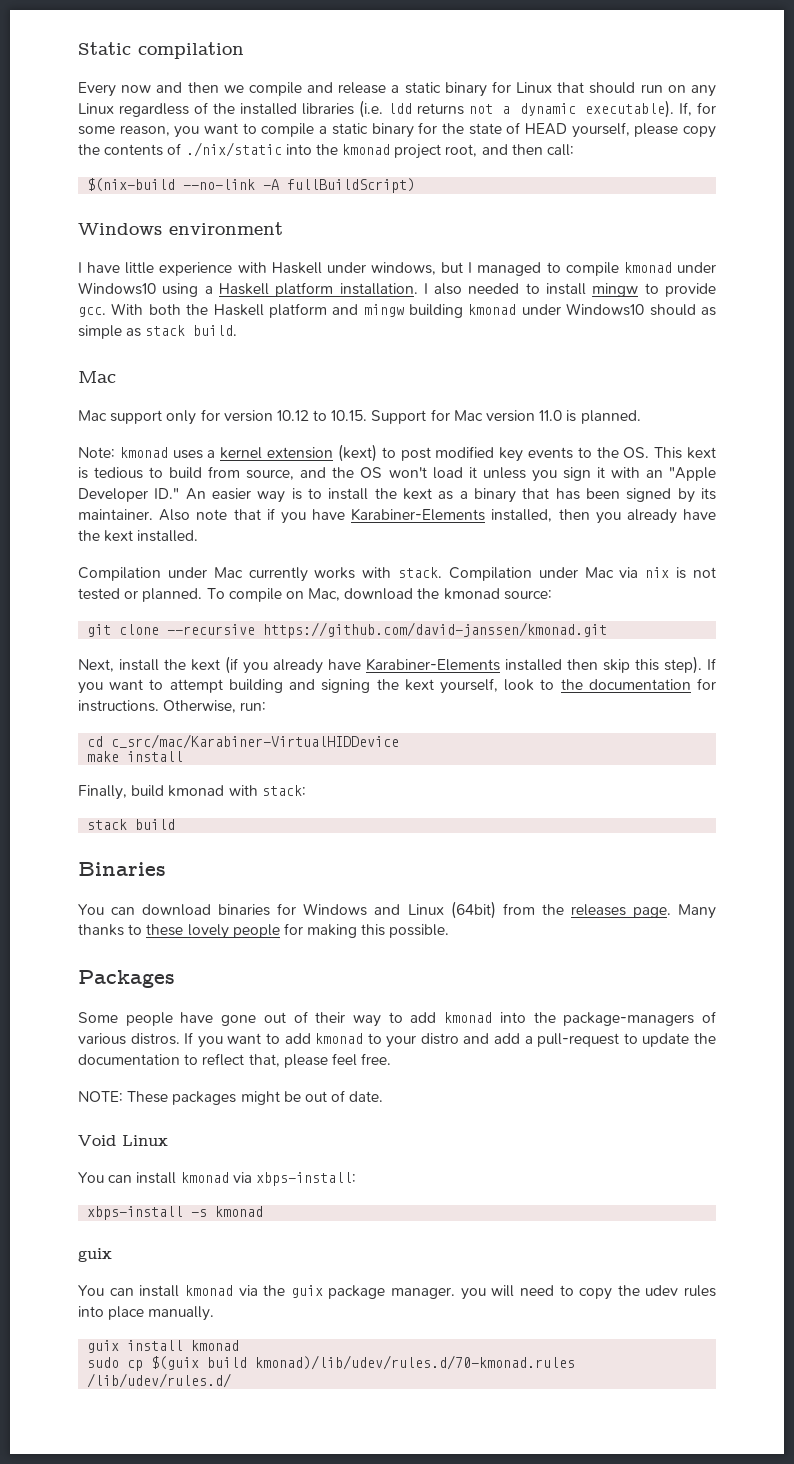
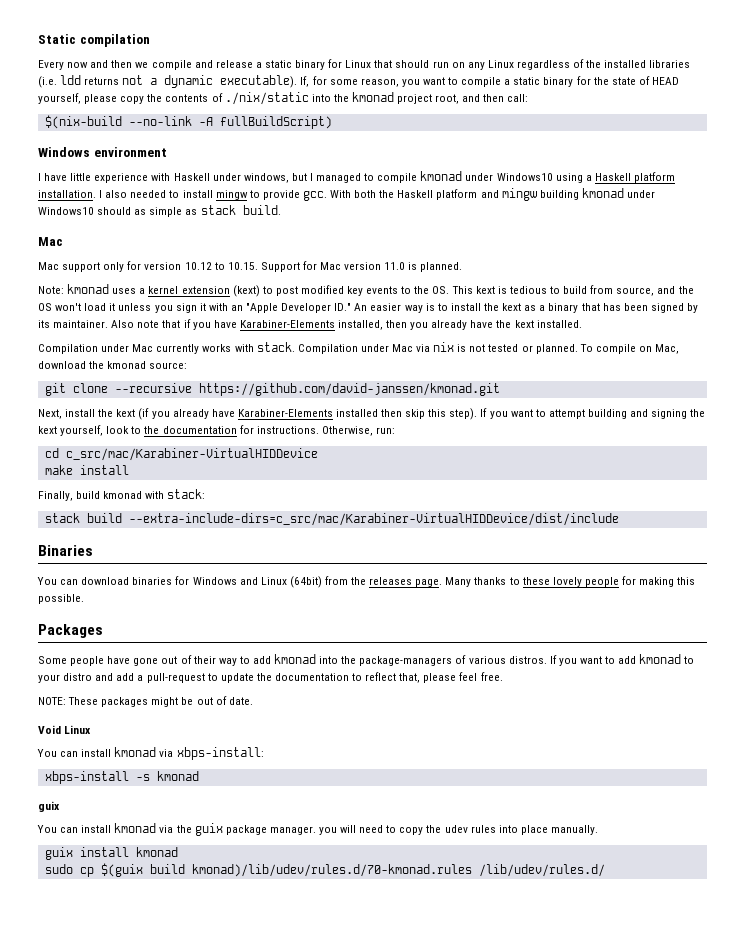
(176, 824) none -> [128,513,619,526] --extra-include-dirs=c_src/mac/Karabiner-VirtualHIDDevice/dist/include

